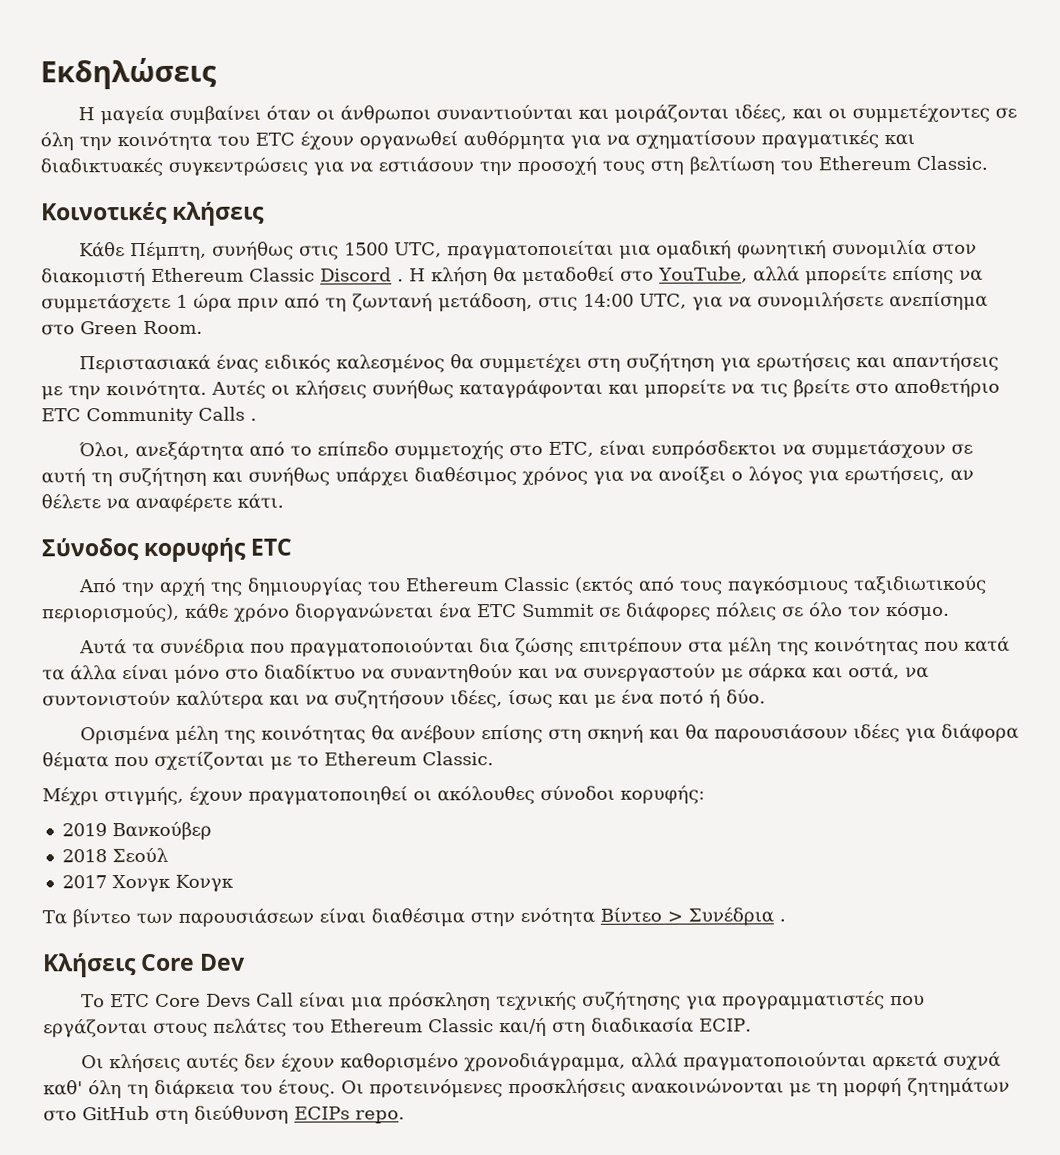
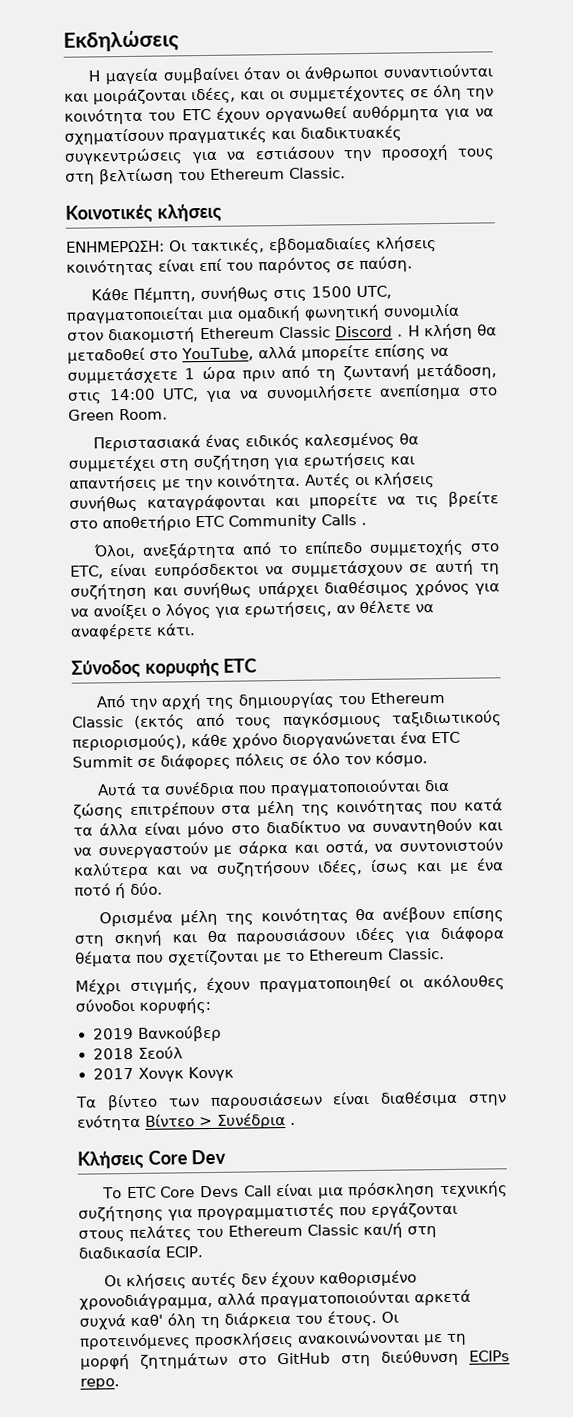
(266, 213) none -> [66,236,437,255] [66,256,413,276] // ΕΝΗΜΕΡΩΣΗ: Οι τακτικές, εβδομαδιαίες κλήσεις κοινότητας είναι επί του παρόντος σε παύση.

